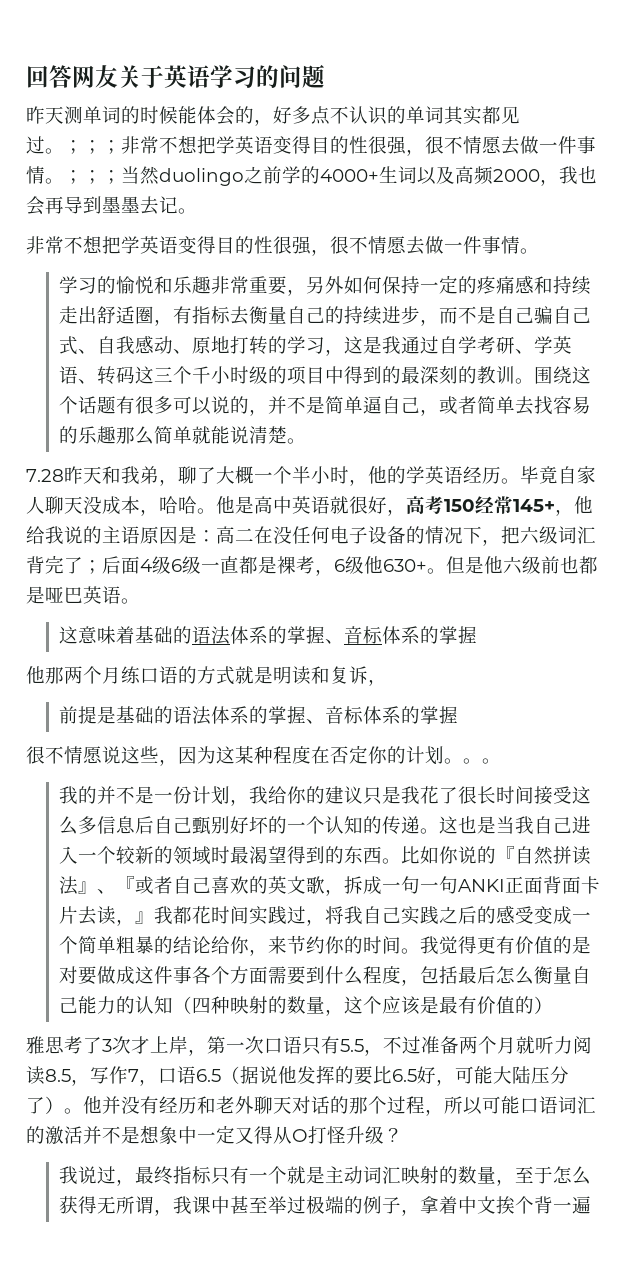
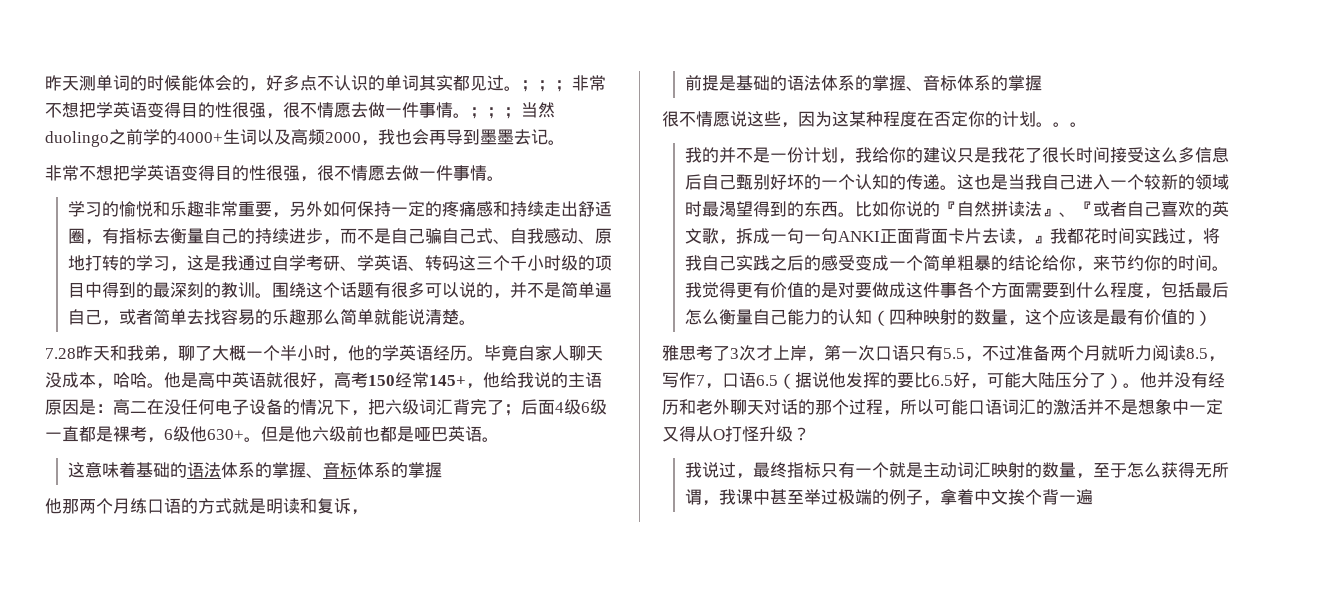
[26,64,325,88] 回答网友关于英语学习的问题 // -> (45, 83) none

